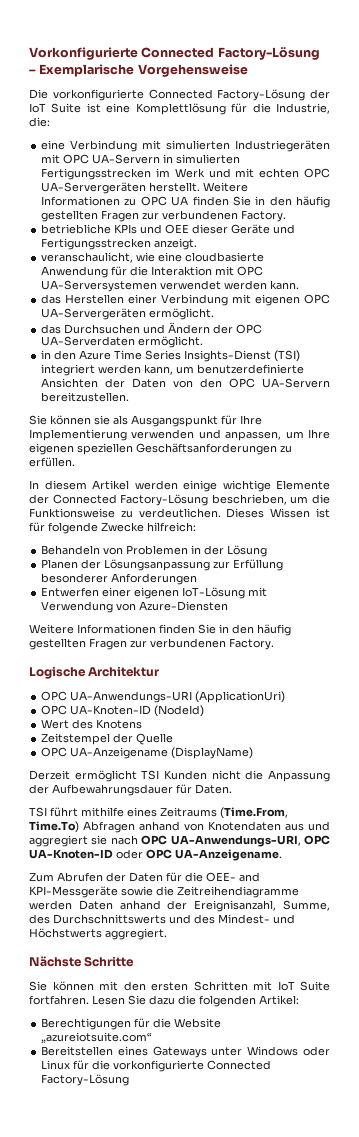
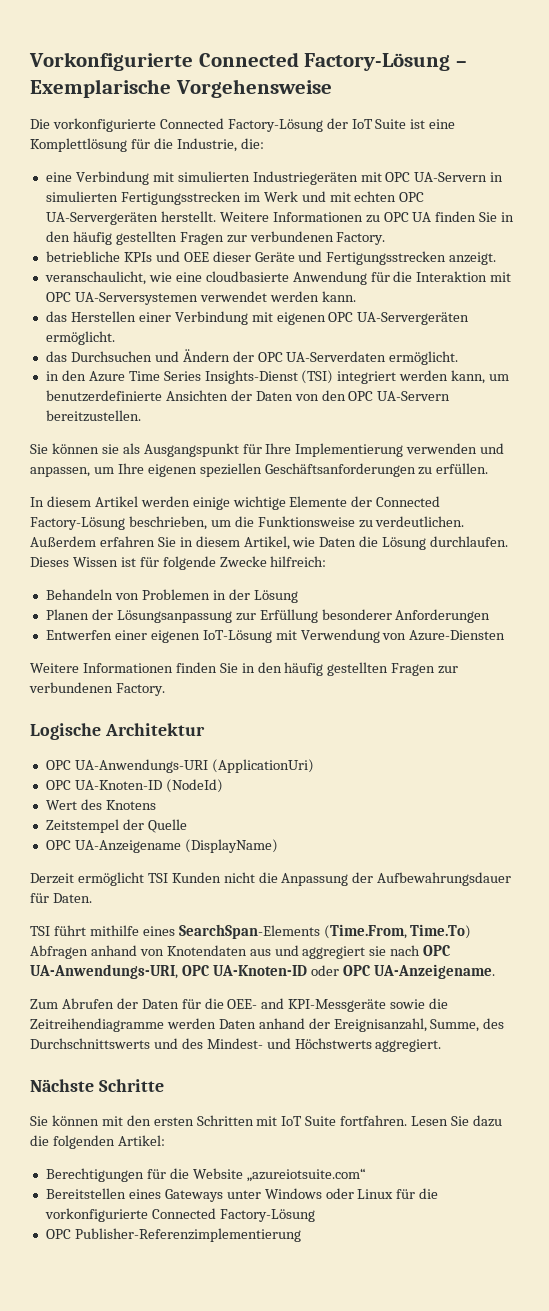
(221, 513) none -> [30,536,509,550] Außerdem erfahren Sie in diesem Artikel, wie Daten die Lösung durchlaufen.
[160,807,217,817] Zeitraums -> [178,924,320,939] SearchSpan-Elements
(130, 1080) none -> [45,1228,301,1242] // OPC Publisher-Referenzimplementierung

